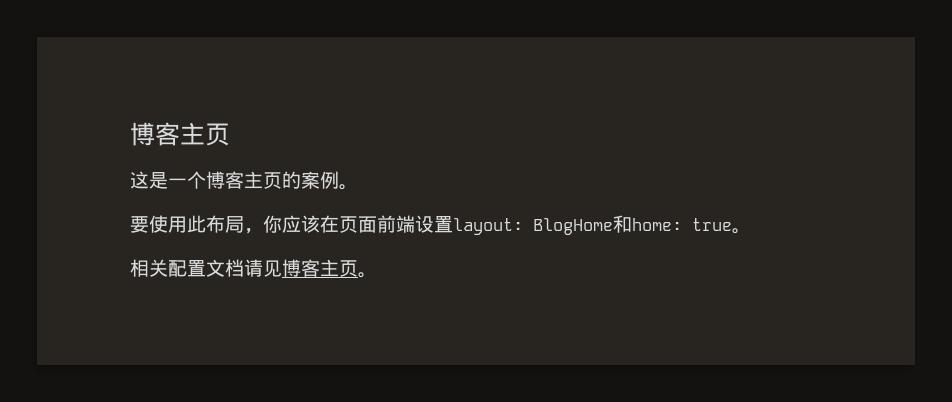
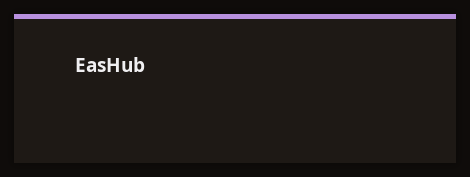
[130,122,230,146] [130,171,358,190] [130,215,751,235] [130,259,377,278] 博客主页 // 这是一个博客主页的案例。 // 要使用此布局，你应该在页面前端设置layout: BlogHome和home: true。 // 相关配置文档请见博客主页。 -> [75,57,145,72] EasHub

